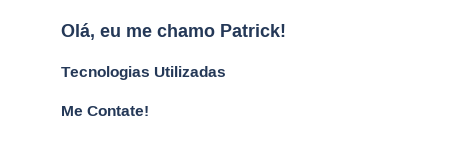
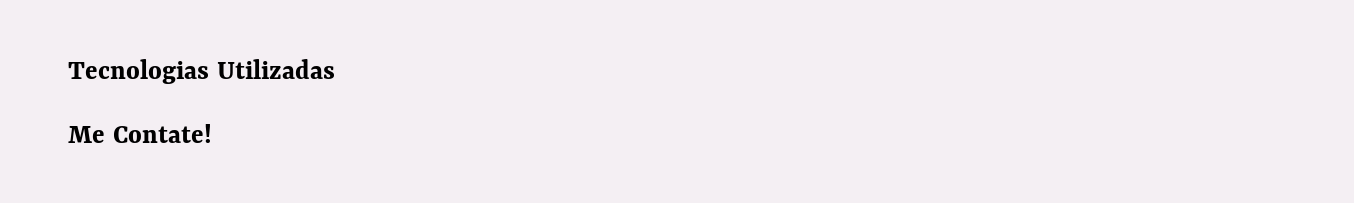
[61,23,286,40] Olá, eu me chamo Patrick! // -> (68, 71) none

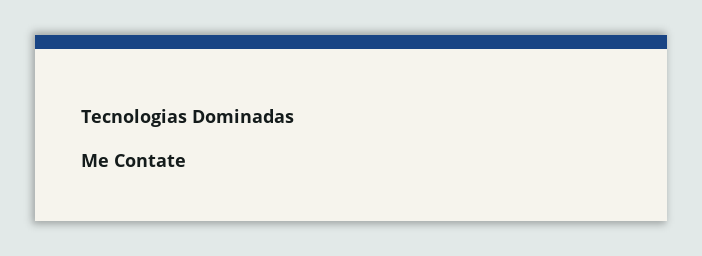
[216,59,335,79] Utilizadas -> [191,109,294,123] Dominadas
[112,124,212,143] Contate! -> [114,154,186,167] Contate

